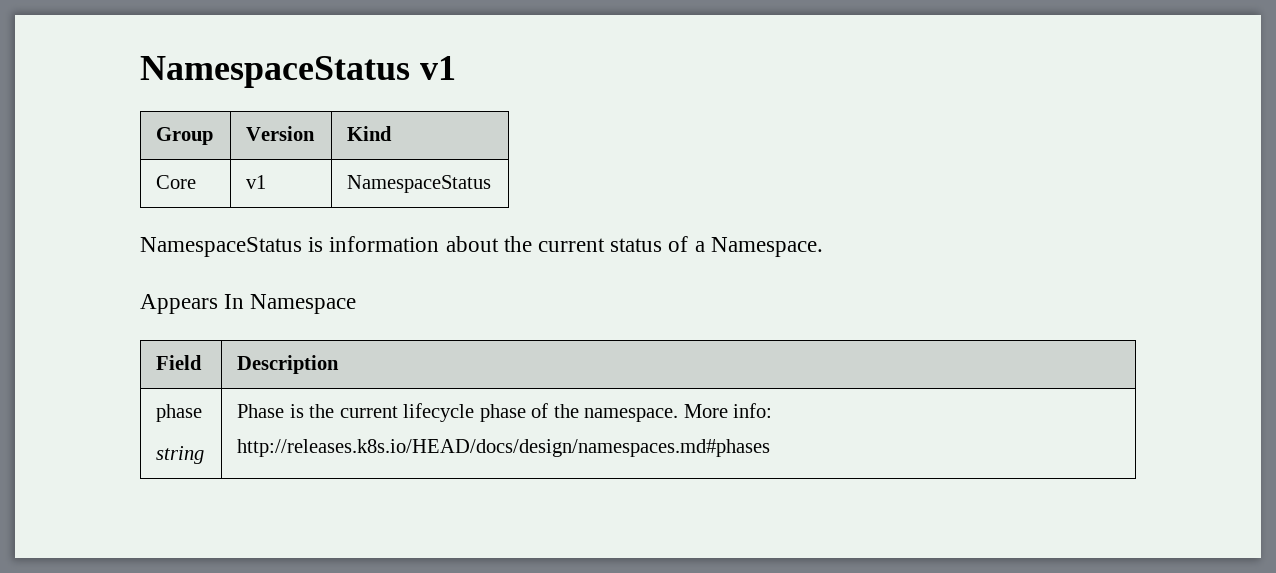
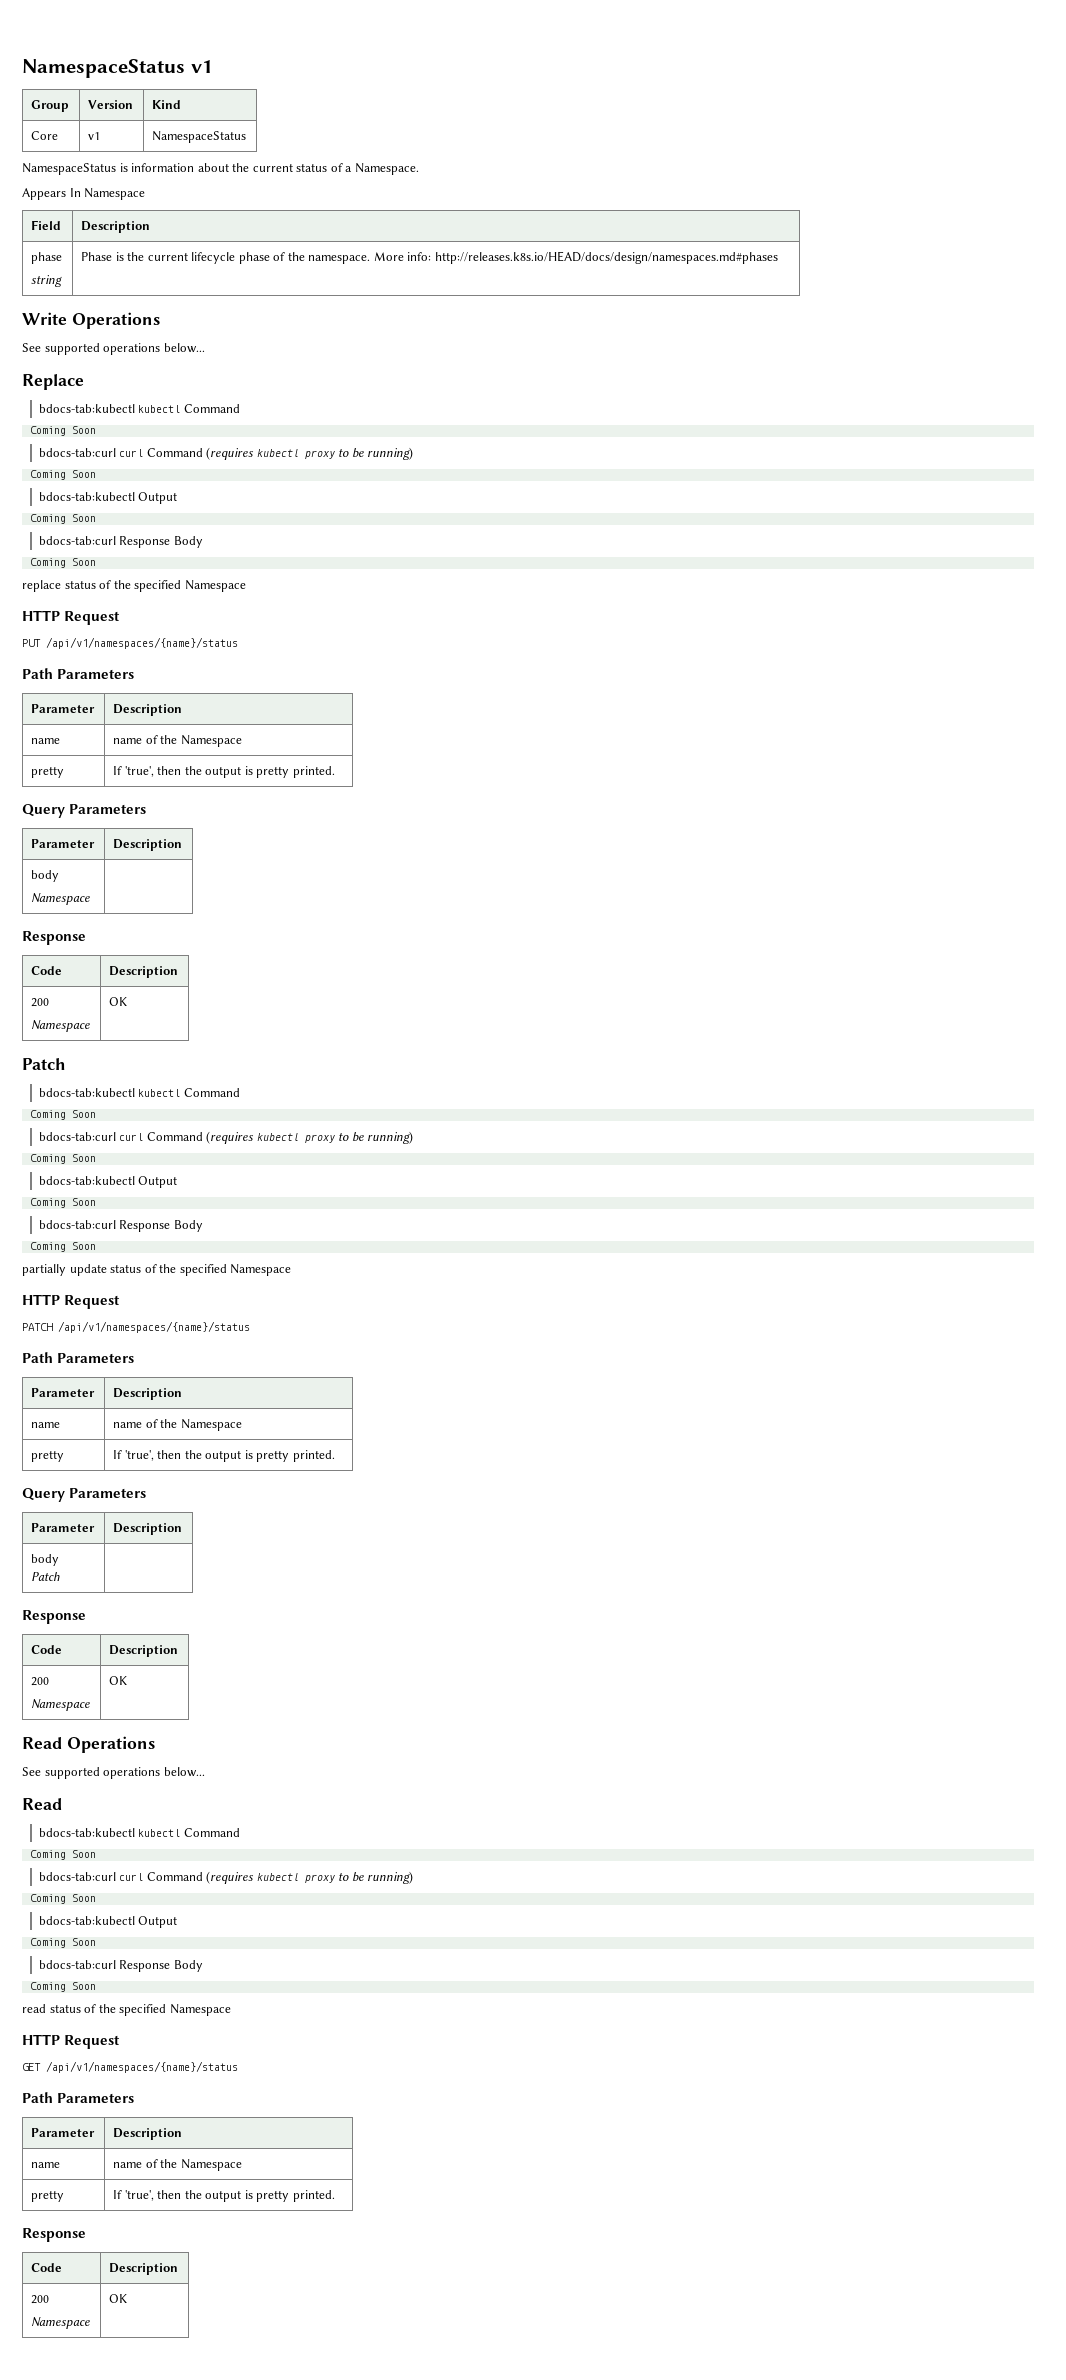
(771, 448) none -> [22,312,160,329] [22,343,205,355] [22,374,84,390] [38,404,240,413] [29,426,96,436] [38,447,414,460] [29,470,96,480] [38,492,178,504] [29,514,96,524] [38,536,203,548] [29,558,96,568] [22,580,246,592] [22,610,121,625] [22,637,238,649] [22,668,135,679] [31,704,96,713] [113,704,183,716] [31,738,61,744] [113,735,242,747] [31,766,65,778] [113,766,335,778] [22,804,147,818] [31,839,96,848] [113,839,183,851] [31,870,60,882] [31,893,91,905] [22,931,86,945] [31,966,63,975] [109,966,179,978] [31,998,50,1007] [31,1020,91,1032] [109,997,128,1006] [22,1058,66,1070] [38,1088,240,1097] [29,1110,96,1120] [38,1131,414,1144] [29,1154,96,1164] [38,1176,178,1188] [29,1198,96,1208] [38,1220,203,1232] [29,1242,96,1252] [22,1264,292,1276] [22,1294,121,1309] [22,1321,250,1333] [22,1352,135,1363] [31,1388,96,1397] [113,1388,183,1400] [31,1422,61,1428] [113,1419,242,1431] [31,1450,65,1462] [113,1450,335,1462] [22,1488,147,1502] [31,1523,96,1532] [113,1523,183,1535] [31,1554,60,1566] [31,1572,61,1581] [22,1610,86,1624] [31,1645,63,1654] [109,1645,179,1657] [31,1677,50,1686] [31,1699,91,1711] [109,1676,128,1685] [22,1736,155,1753] [22,1767,205,1779] [22,1798,62,1810] [38,1828,240,1837] [29,1850,96,1860] [38,1871,414,1884] [29,1894,96,1904] [38,1916,178,1928] [29,1938,96,1948] [38,1960,203,1972] [29,1982,96,1992] [22,2004,231,2016] [22,2034,121,2049] [22,2061,238,2073] [22,2092,135,2103] [31,2128,96,2137] [113,2128,183,2140] [31,2162,61,2168] [113,2159,242,2171] [31,2190,65,2202] [113,2190,335,2202] [22,2228,86,2242] [31,2263,63,2272] [109,2263,179,2275] [31,2295,50,2304] [31,2317,91,2329] [109,2294,128,2303] // Write Operations // See supported operations below... // Replace // bdocs-tab:kubectl kubectl Command // Coming Soon // bdocs-tab:curl curl Command (requires kubectl proxy to be running) // Coming Soon // bdocs-tab:kubectl Output // Coming Soon // bdocs-tab:curl Response Body // Coming Soon // replace status of the specified Namespace // HTTP Request // PUT /api/v1/namespaces/{name}/status // Path Parameters // Parameter | Description // name | name of the Namespace // pretty | If 'true', then the output is pretty printed. // Query Parameters // Parameter | Description // body // Namespace | // Response // Code | Description // 200 // Namespace | OK // Patch // bdocs-tab:kubectl kubectl Command // Coming Soon // bdocs-tab:curl curl Command (requires kubectl proxy to be running) // Coming Soon // bdocs-tab:kubectl Output // Coming Soon // bdocs-tab:curl Response Body // Coming Soon // partially update status of the specified Namespace // HTTP Request // PATCH /api/v1/namespaces/{name}/status // Path Parameters // Parameter | Description // name | name of the Namespace // pretty | If 'true', then the output is pretty printed. // Query Parameters // Parameter | Description // body // Patch | // Response // Code | Description // 200 // Namespace | OK // Read Operations // See supported operations below... // Read // bdocs-tab:kubectl kubectl Command // Coming Soon // bdocs-tab:curl curl Command (requires kubectl proxy to be running) // Coming Soon // bdocs-tab:kubectl Output // Coming Soon // bdocs-tab:curl Response Body // Coming Soon // read status of the specified Namespace // HTTP Request // GET /api/v1/namespaces/{name}/status // Path Parameters // Parameter | Description // name | name of the Namespace // pretty | If 'true', then the output is pretty printed. // Response // Code | Description // 200 // Namespace | OK

